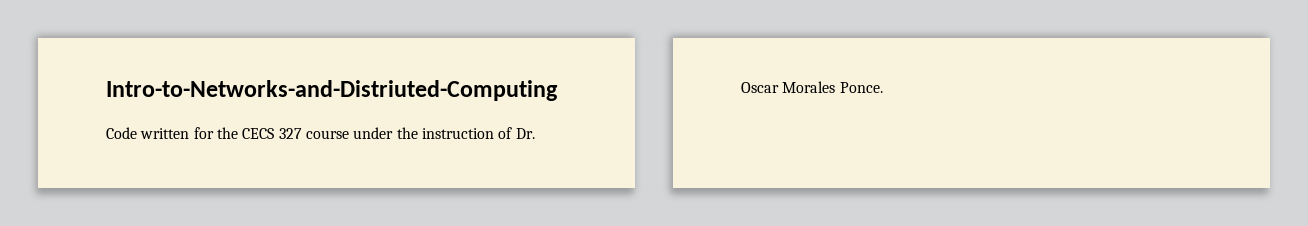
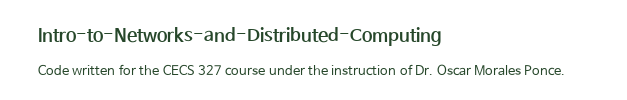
[106,80,558,101] Intro-to-Networks-and-Distriuted-Computing -> [38,27,442,46] Intro-to-Networks-and-Distributed-Computing

